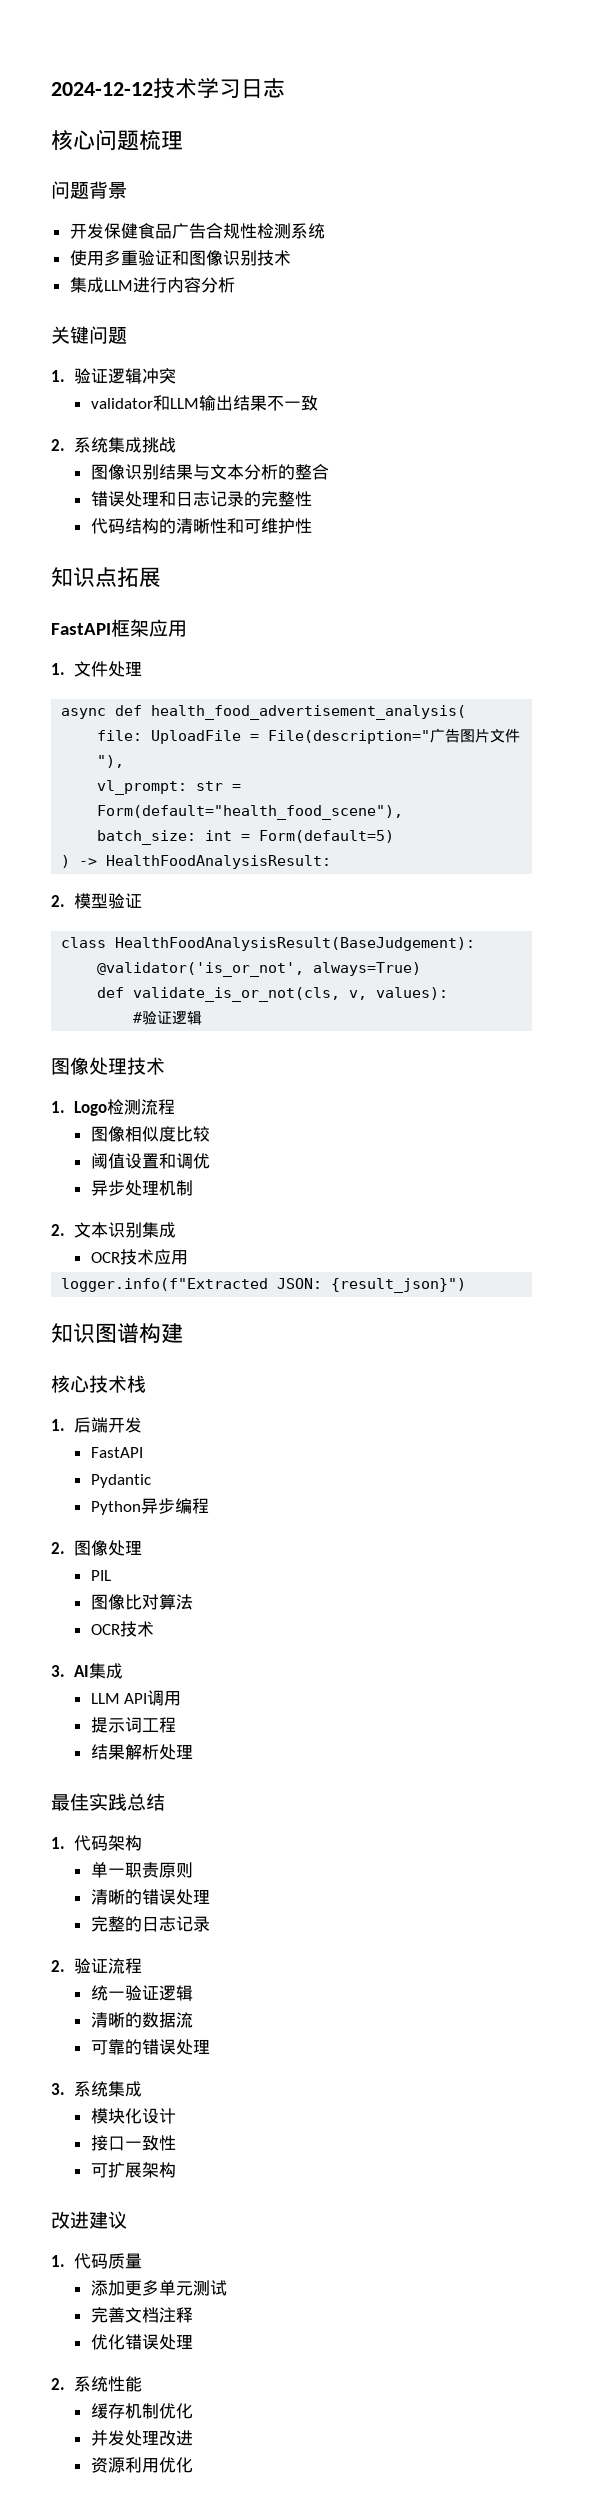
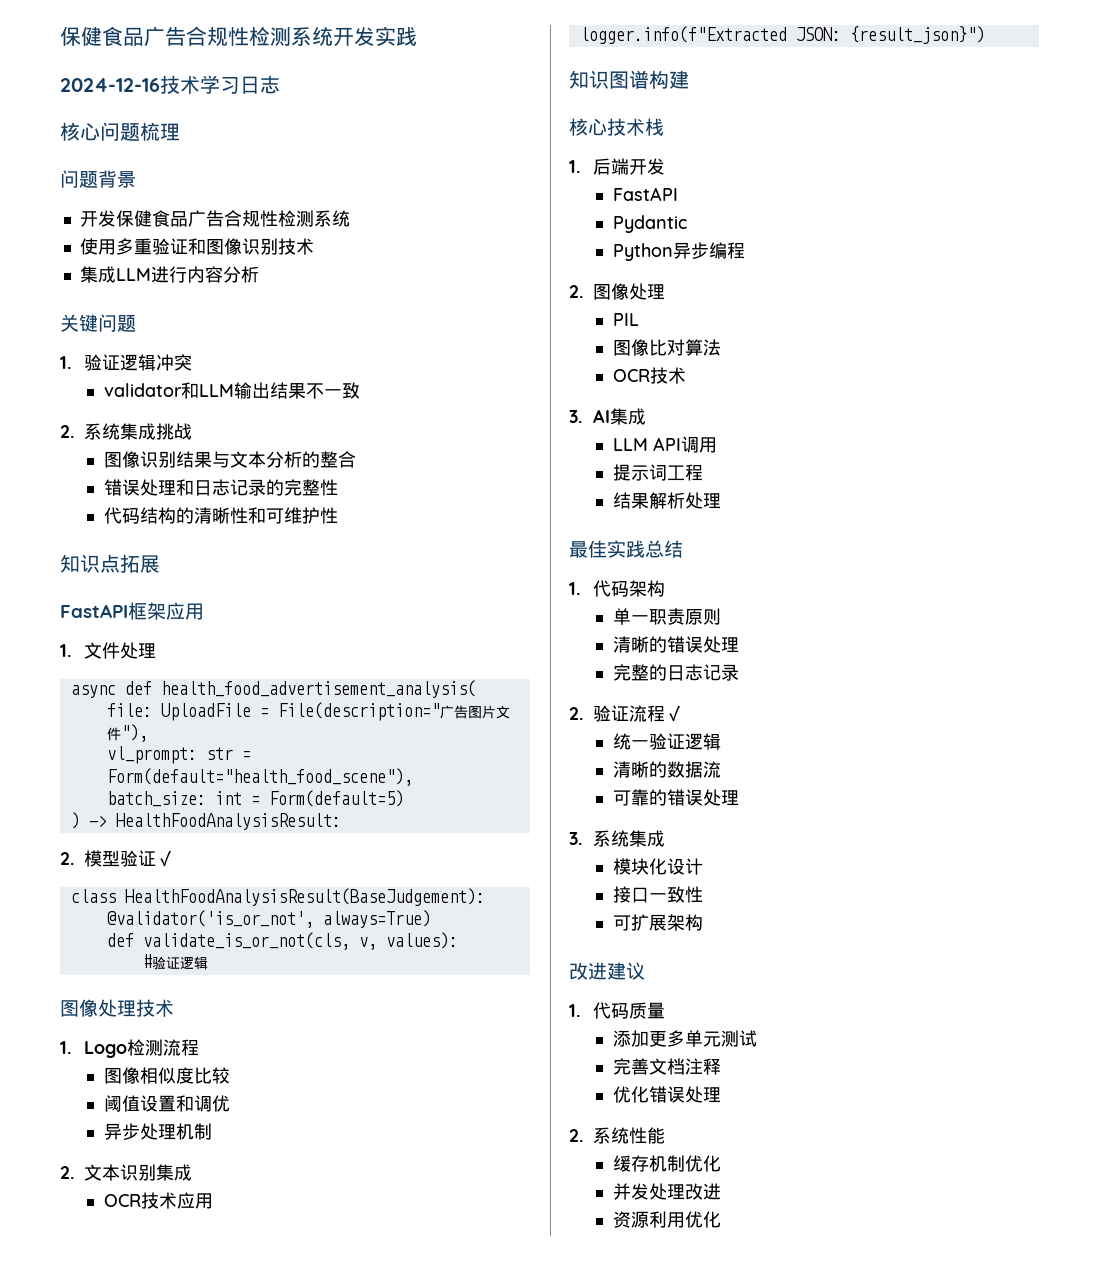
[51,82,153,96] 2024-12-12 -> [60,26,417,47] [60,78,160,92] 保健食品广告合规性检测系统开发实践 // 2024-12-16
(142, 900) none -> [155,850,174,867] ✓
(142, 1966) none -> [664,705,683,722] ✓

